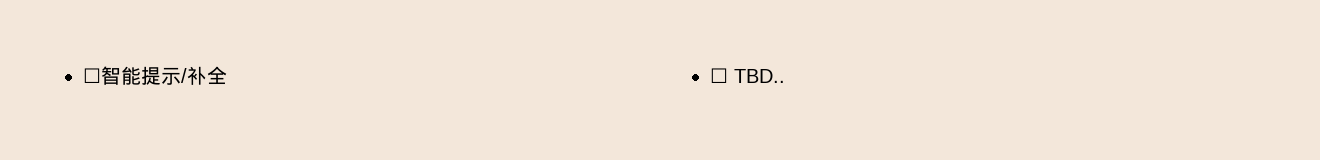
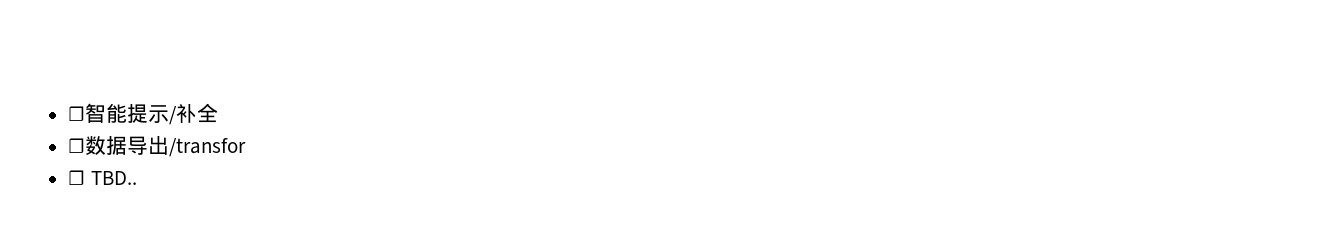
(227, 75) none -> [68,136,247,157] // ☐数据导出/transfor

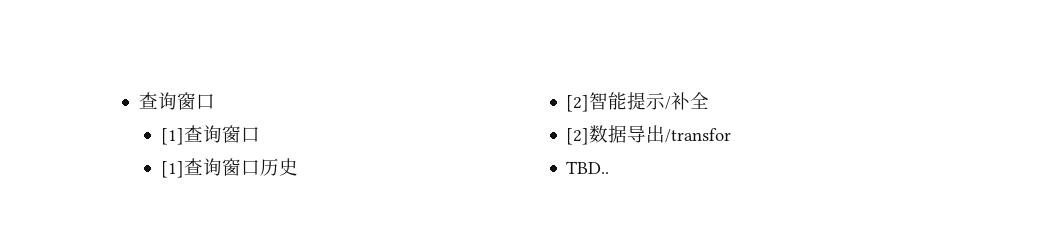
[68,106,86,121] ☐ -> [138,92,215,110] [161,125,261,145] [161,158,299,178] [566,95,590,112] 查询窗口 // [1]查询窗口 // [1]查询窗口历史 // [2]
[68,138,86,153] ☐ -> [566,128,590,145] [2]
[68,170,86,185] ☐ -> (732, 135) none

